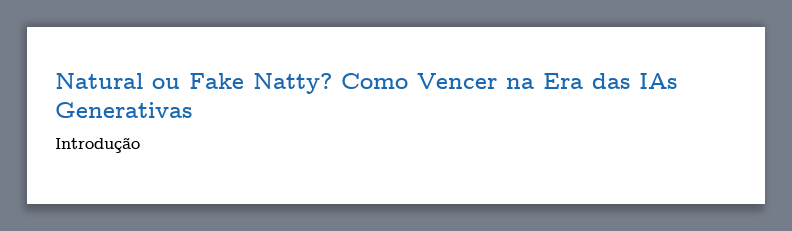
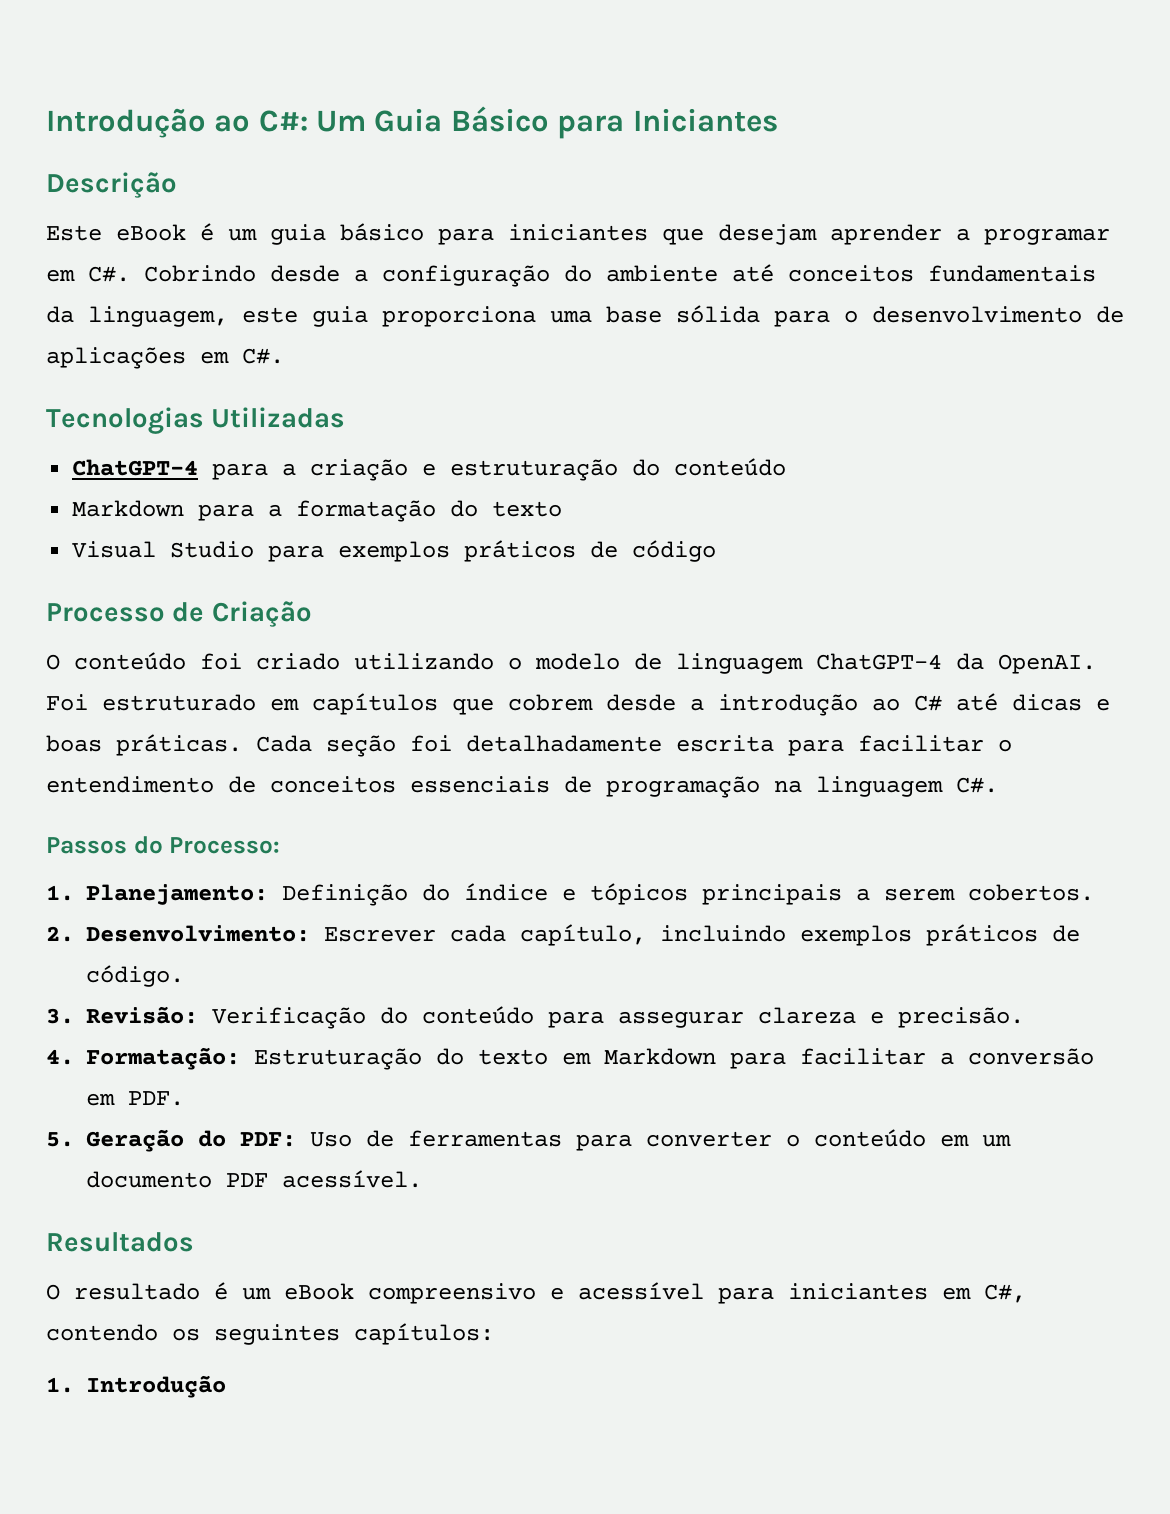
[55,73,677,94] [55,102,192,118] Natural ou Fake Natty? Como Vencer na Era das IAs Generativas // -> [46,106,778,139] [46,172,177,199] [46,223,1110,245] [46,264,1096,287] [46,305,1124,327] [46,347,284,369] [46,407,346,434] [72,458,787,481] [72,500,563,522] [72,540,717,562] [46,601,312,628] [46,652,1096,674] [46,693,1110,716] [46,734,1012,757] [46,776,998,798] [46,836,281,854] [46,883,1094,906] [46,924,1080,946] [86,965,184,987] [46,1006,1024,1029] [46,1047,1094,1070] [86,1091,184,1106] [46,1129,1011,1152] [86,1170,422,1188] [46,1232,194,1252] [46,1282,1026,1304] [46,1323,494,1345] [46,1377,74,1393] Introdução ao C#: Um Guia Básico para Iniciantes // Descrição // Este eBook é um guia básico para iniciantes que desejam aprender a programar em C#. Cobrindo desde a configuração do ambiente até conceitos fundamentais da linguagem, este guia proporciona uma base sólida para o desenvolvimento de aplicações em C#. // Tecnologias Utilizadas // ChatGPT-4 para a criação e estruturação do conteúdo // Markdown para a formatação do texto // Visual Studio para exemplos práticos de código // Processo de Criação // O conteúdo foi criado utilizando o modelo de linguagem ChatGPT-4 da OpenAI. Foi estruturado em capítulos que cobrem desde a introdução ao C# até dicas e boas práticas. Cada seção foi detalhadamente escrita para facilitar o entendimento de conceitos essenciais de programação na linguagem C#. // Passos do Processo: // 1. Planejamento: Definição do índice e tópicos principais a serem cobertos. // 2. Desenvolvimento: Escrever cada capítulo, incluindo exemplos práticos de código. // 3. Revisão: Verificação do conteúdo para assegurar clareza e precisão. // 4. Formatação: Estruturação do texto em Markdown para facilitar a conversão em PDF. // 5. Geração do PDF: Uso de ferramentas para converter o conteúdo em um documento PDF acessível. // Resultados // O resultado é um eBook compreensivo e acessível para iniciantes em C#, contendo os seguintes capítulos: // 1.

